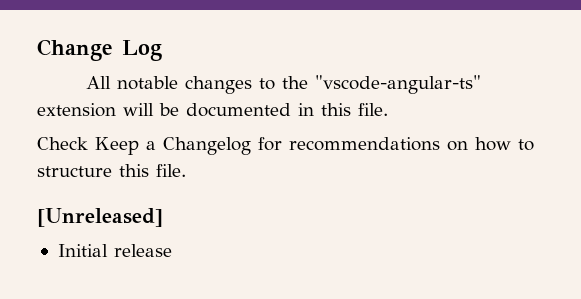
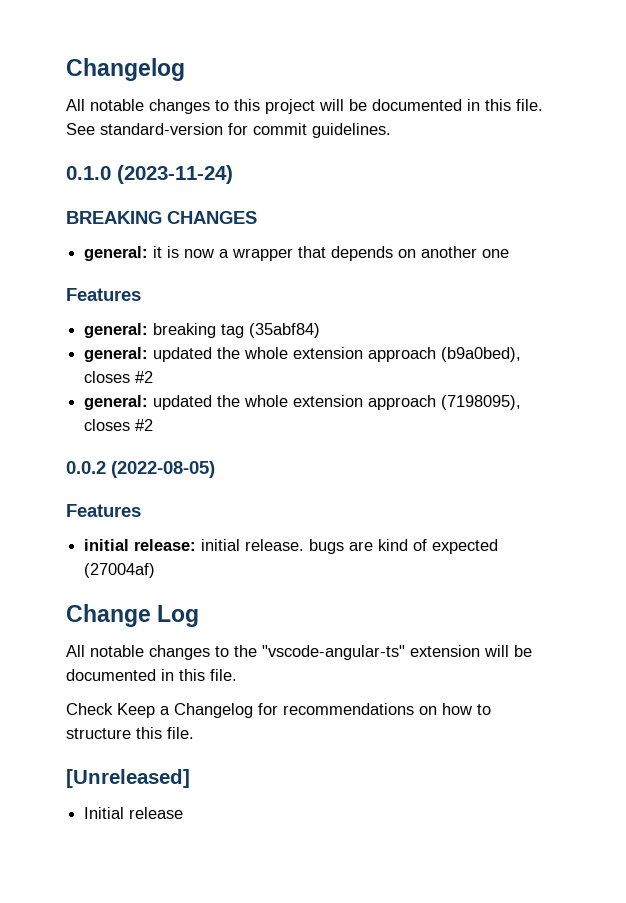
(37, 50) none -> [66,58,185,81] [66,99,543,114] [66,123,391,138] [66,165,233,184] [66,211,257,224] [84,246,510,261] [66,288,141,301] [84,323,321,338] [84,347,522,362] [84,371,154,383] [84,395,522,410] [84,419,154,431] [66,461,215,478] [66,504,141,517] [84,539,499,554] [84,563,156,578] Changelog // All notable changes to this project will be documented in this file. See standard-version for commit guidelines. // 0.1.0 (2023-11-24) // BREAKING CHANGES // general: it is now a wrapper that depends on another one // Features // general: breaking tag (35abf84) // general: updated the whole extension approach (b9a0bed), closes #2 // general: updated the whole extension approach (7198095), closes #2 // 0.0.2 (2022-08-05) // Features // initial release: initial release. bugs are kind of expected (27004af) //

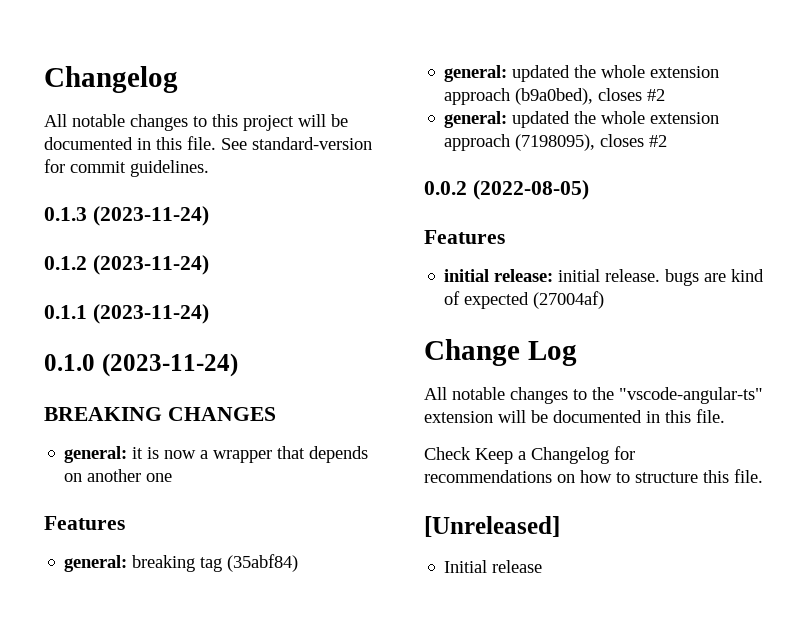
(391, 130) none -> [44,206,209,226] [44,255,209,275] [44,304,209,324] // 0.1.3 (2023-11-24) // 0.1.2 (2023-11-24) // 0.1.1 (2023-11-24)

